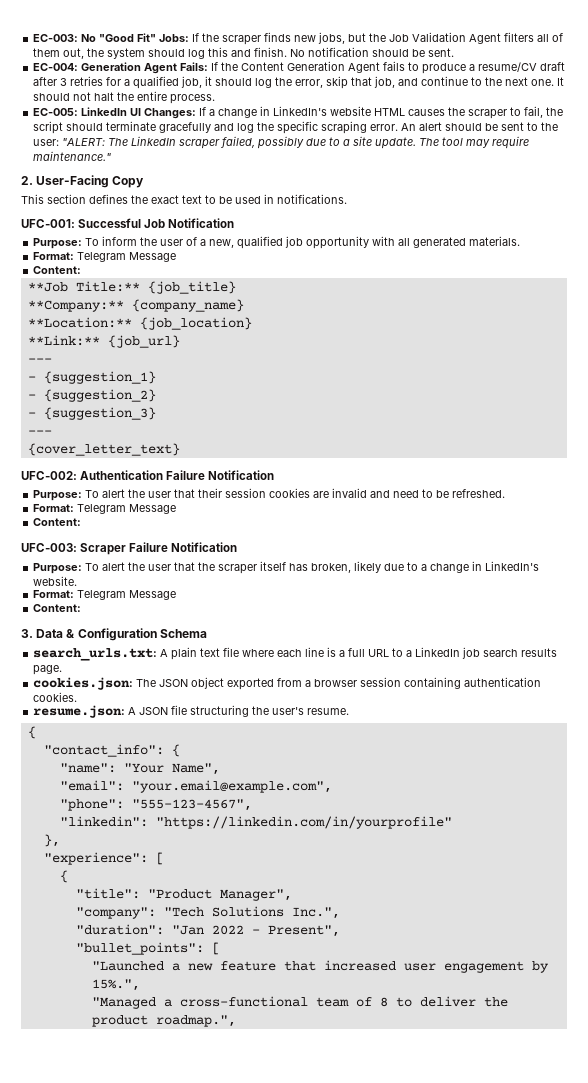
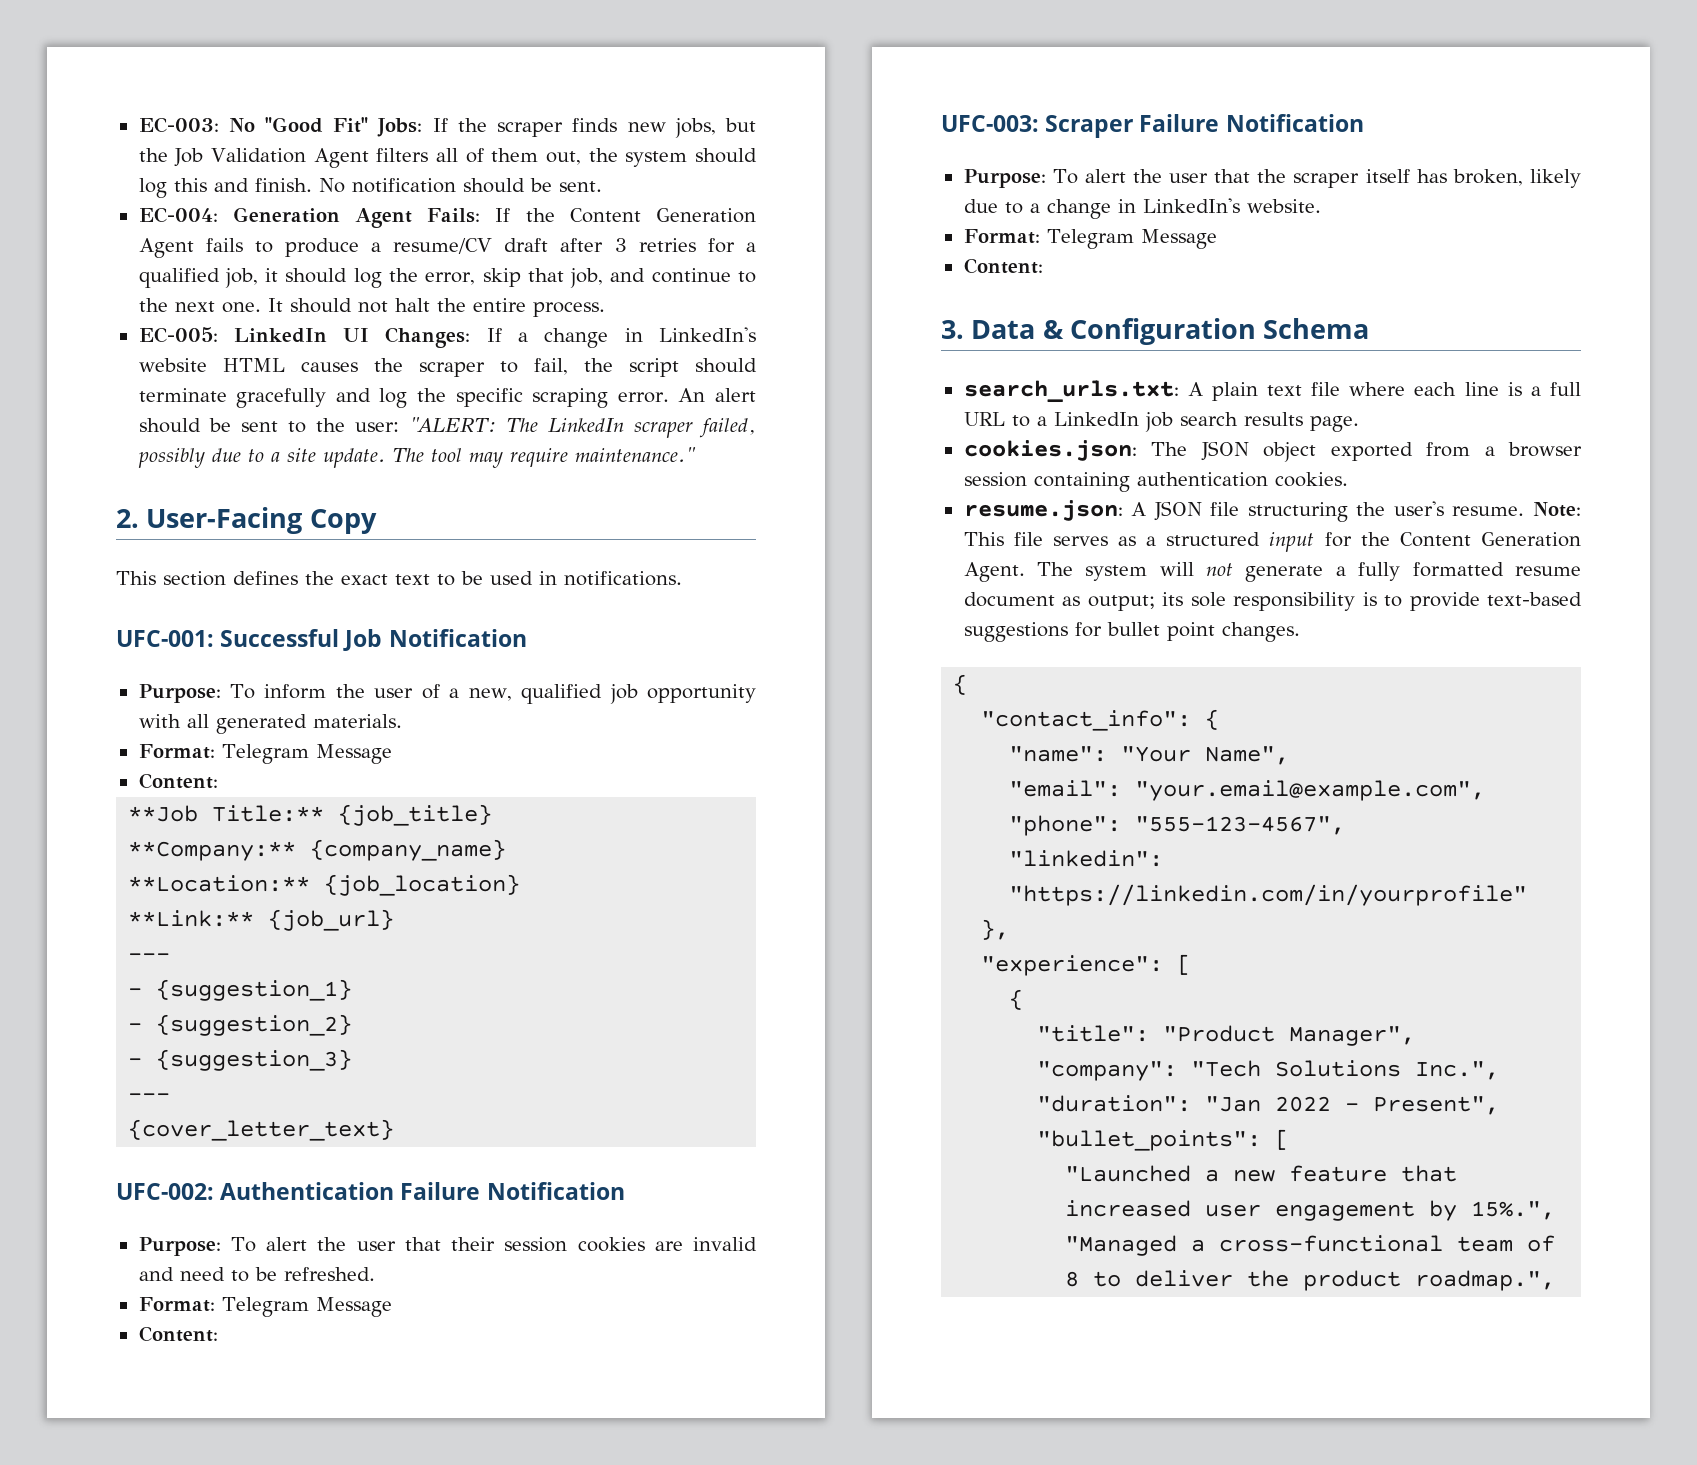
(350, 711) none -> [1533,502,1581,517] [963,532,1581,552] [963,562,1581,582] [963,592,1582,611] [963,622,1300,642] Note: This file serves as a structured input for the Content Generation Agent. The system will not generate a fully formatted resume document as output; its sole responsibility is to provide text-based suggestions for bullet point changes.

